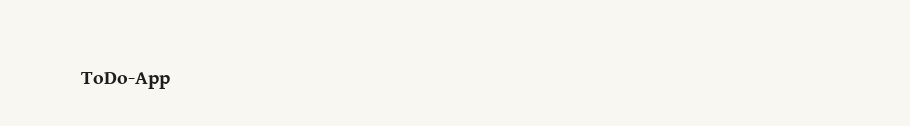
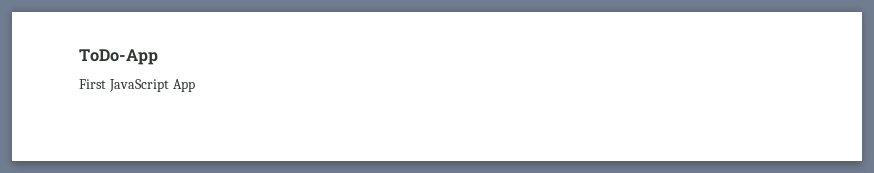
(170, 80) none -> [79,79,195,92] // First JavaScript App

